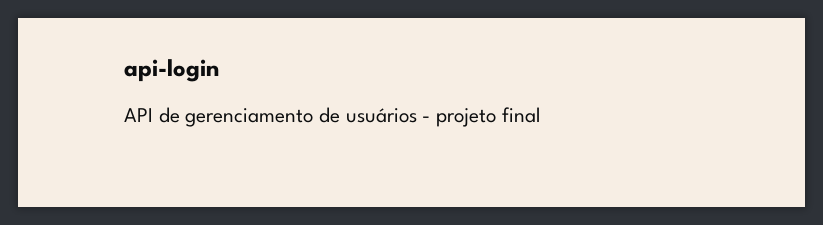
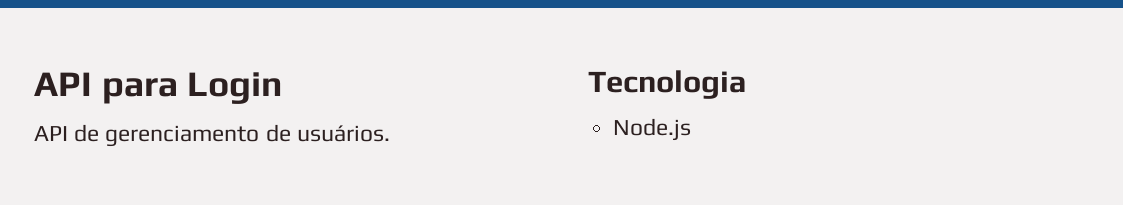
[124,59,219,82] api-login -> [34,72,283,104] API para Login
[345,107,540,127] usuários - projeto final -> [296,125,390,142] [588,70,746,99] [613,118,692,141] usuários. // Tecnologia // Node.js

